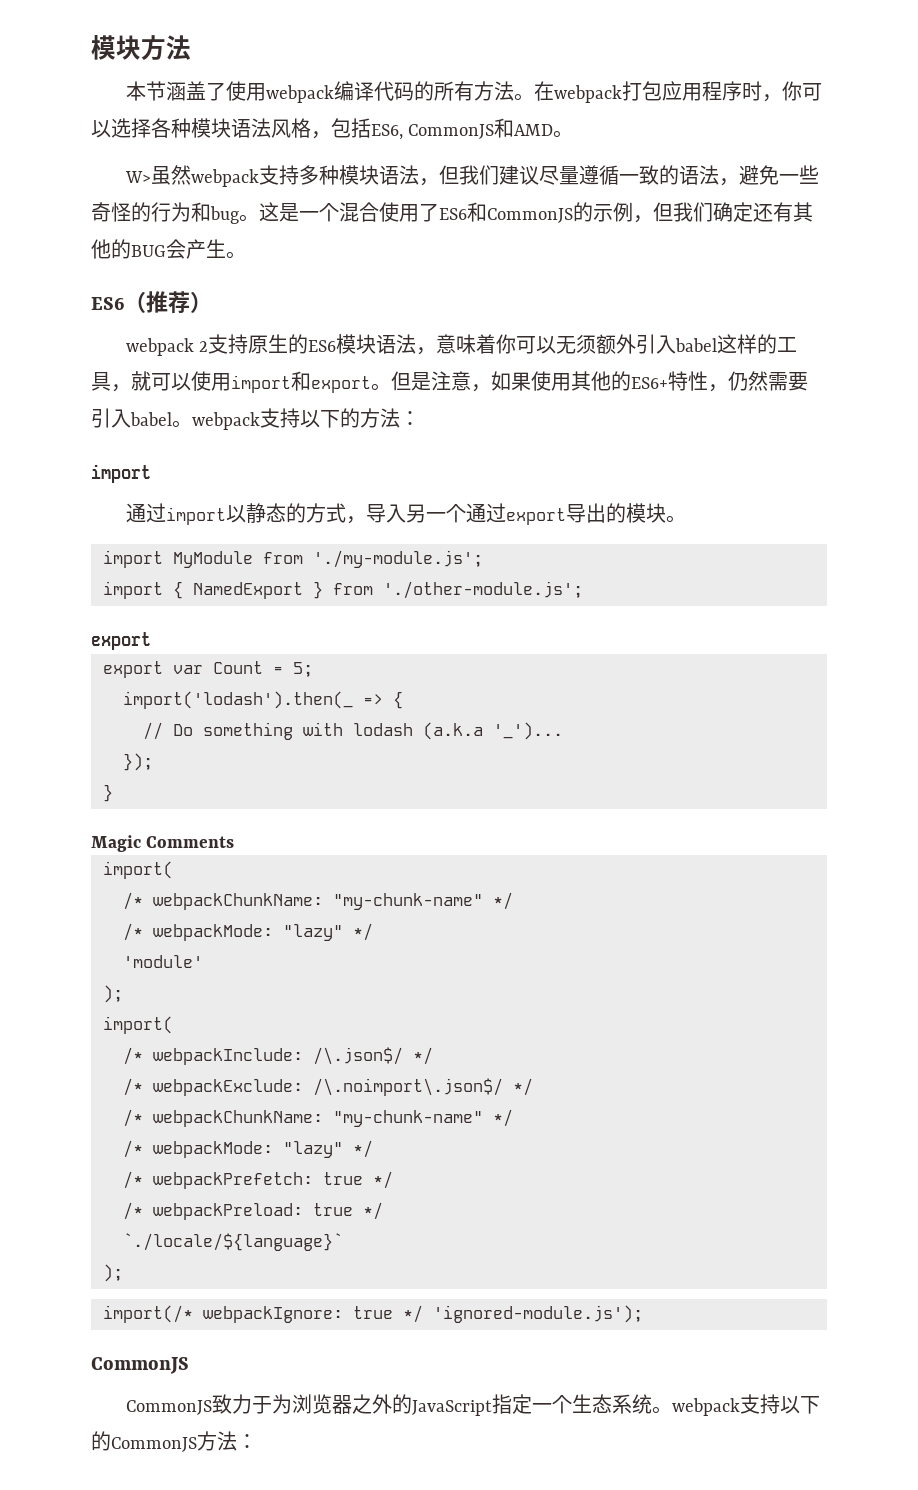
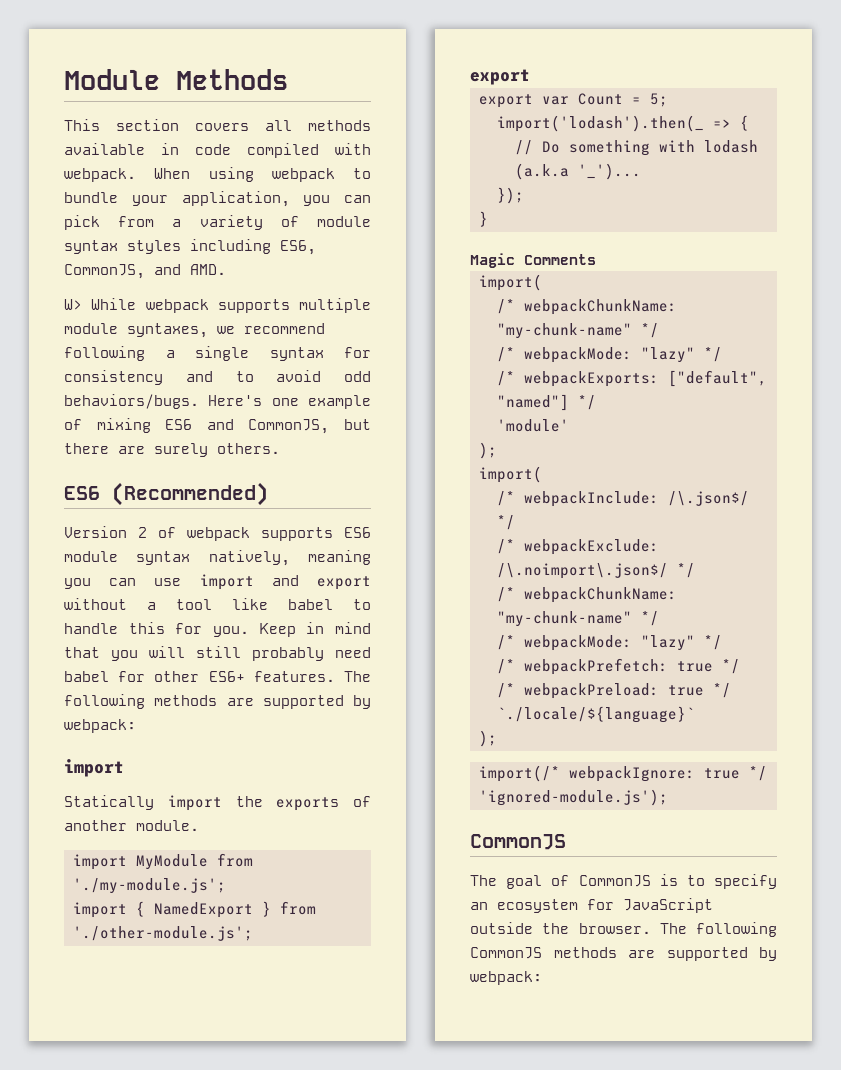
[91,35,191,60] [125,81,822,103] [91,118,574,140] [124,165,819,187] [91,202,813,224] [91,239,246,259] [91,291,212,314] [125,334,797,356] [91,371,808,393] [91,408,420,430] [91,464,151,483] [125,503,686,525] 模块方法 // 本节涵盖了使用webpack编译代码的所有方法。在webpack打包应用程序时，你可以选择各种模块语法风格，包括ES6, CommonJS和AMD。 // W>虽然webpack支持多种模块语法，但我们建议尽量遵循一致的语法，避免一些奇怪的行为和bug。这是一个混合使用了ES6和CommonJS的示例，但我们确定还有其他的BUG会产生。 // ES6（推荐） // webpack 2支持原生的ES6模块语法，意味着你可以无须额外引入babel这样的工具，就可以使用import和export。但是注意，如果使用其他的ES6+特性，仍然需要引入babel。webpack支持以下的方法： // import // 通过import以静态的方式，导入另一个通过export导出的模块。 -> [64,69,288,90] [64,119,371,131] [64,143,371,158] [64,167,371,182] [64,191,371,207] [64,215,371,230] [64,239,316,255] [64,264,226,279] [64,298,371,313] [64,323,325,338] [64,346,371,361] [64,370,371,385] [64,394,371,409] [64,418,371,434] [64,443,280,457] [64,482,268,506] [64,526,371,541] [64,550,371,566] [64,574,371,590] [64,598,371,610] [64,622,371,637] [64,646,371,661] [64,671,371,682] [64,694,371,709] [64,719,136,733] [64,759,124,777] [64,795,371,811] [64,820,199,831] Module Methods // This section covers all methods available in code compiled with webpack. When using webpack to bundle your application, you can pick from a variety of module syntax styles including ES6, CommonJS, and AMD. // W> While webpack supports multiple module syntaxes, we recommend following a single syntax for consistency and to avoid odd behaviors/bugs. Here's one example of mixing ES6 and CommonJS, but there are surely others. // ES6 (Recommended) // Version 2 of webpack supports ES6 module syntax natively, meaning you can use import and export without a tool like babel to handle this for you. Keep in mind that you will still probably need babel for other ES6+ features. The following methods are supported by webpack: // import // Statically import the exports of another module.
(373, 932) none -> [497,370,767,387] [497,394,596,411] // /* webpackExports: ["default", "named"] */
[125,1394,820,1416] [91,1431,257,1452] CommonJS致力于为浏览器之外的JavaScript指定一个生态系统。webpack支持以下的CommonJS方法： -> [470,874,777,889] [470,898,713,913] [470,922,777,937] [470,947,777,961] [470,971,542,985] The goal of CommonJS is to specify an ecosystem for JavaScript outside the browser. The following CommonJS methods are supported by webpack:

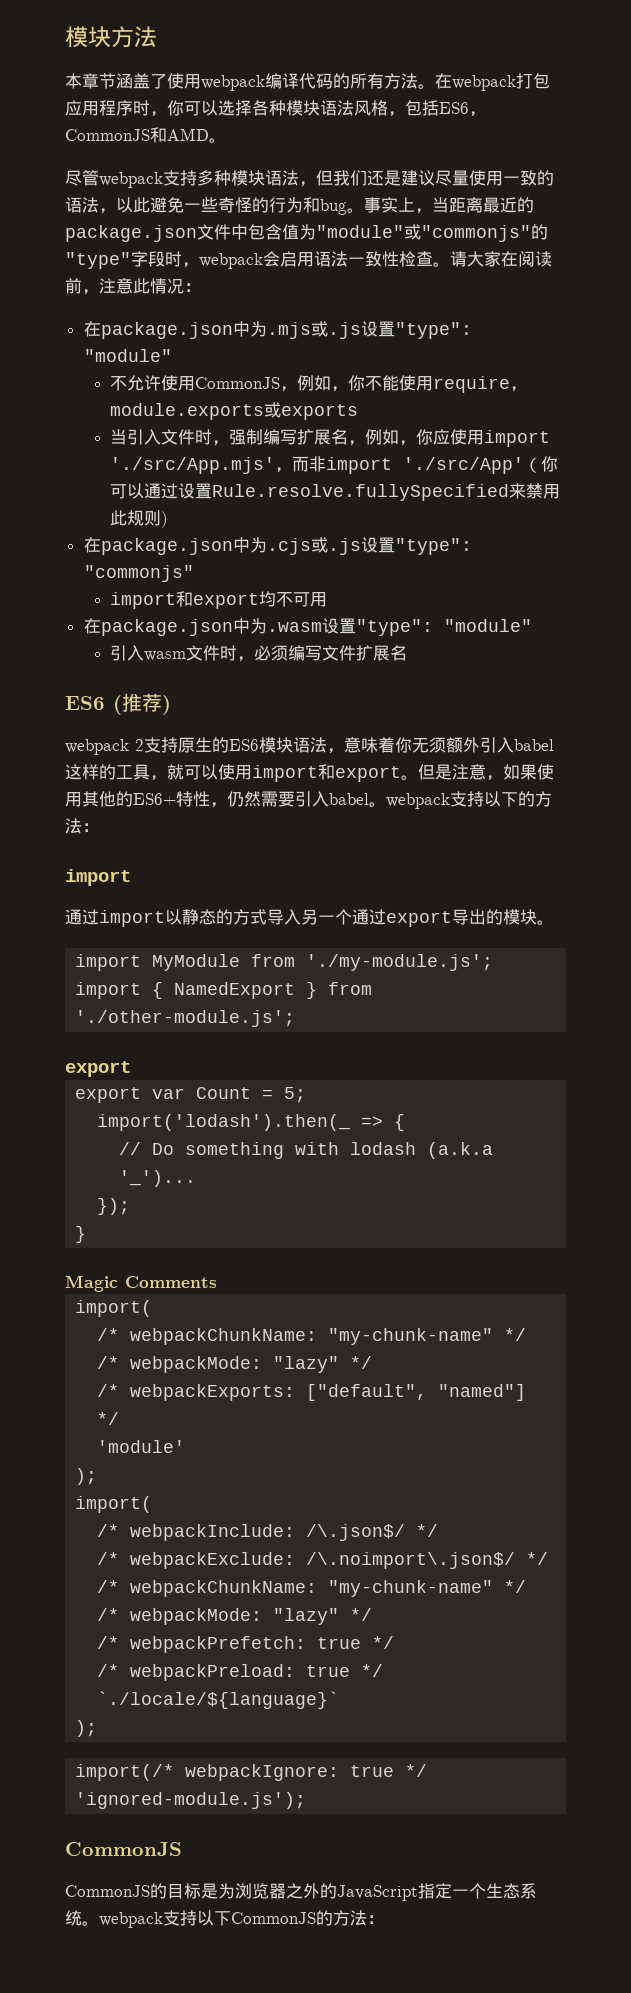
[64,69,288,90] [64,119,371,131] [64,143,371,158] [64,167,371,182] [64,191,371,207] [64,215,371,230] [64,239,316,255] [64,264,226,279] [64,298,371,313] [64,323,325,338] [64,346,371,361] [64,370,371,385] [64,394,371,409] [64,418,371,434] [64,443,280,457] [64,482,268,506] [64,526,371,541] [64,550,371,566] [64,574,371,590] [64,598,371,610] [64,622,371,637] [64,646,371,661] [64,671,371,682] [64,694,371,709] [64,719,136,733] [64,759,124,777] [64,795,371,811] [64,820,199,831] Module Methods // This section covers all methods available in code compiled with webpack. When using webpack to bundle your application, you can pick from a variety of module syntax styles including ES6, CommonJS, and AMD. // W> While webpack supports multiple module syntaxes, we recommend following a single syntax for consistency and to avoid odd behaviors/bugs. Here's one example of mixing ES6 and CommonJS, but there are surely others. // ES6 (Recommended) // Version 2 of webpack supports ES6 module syntax natively, meaning you can use import and export without a tool like babel to handle this for you. Keep in mind that you will still probably need babel for other ES6+ features. The following methods are supported by webpack: // import // Statically import the exports of another module. -> [65,26,157,48] [65,73,550,91] [65,100,486,117] [65,127,226,143] [65,170,554,188] [65,197,534,215] [65,224,548,242] [65,251,552,269] [65,278,201,295] [83,321,472,339] [83,349,172,362] [109,375,527,393] [109,402,358,420] [109,429,550,447] [109,456,558,474] [109,483,560,501] [109,510,168,528] [83,537,472,555] [83,565,194,582] [109,591,327,609] [83,618,532,636] [109,645,407,662] [65,693,171,715] [65,737,554,755] [65,764,554,782] [65,791,552,809] [65,818,99,834] [65,869,131,886] [65,909,554,927] 模块方法 // 本章节涵盖了使用webpack编译代码的所有方法。在webpack打包应用程序时，你可以选择各种模块语法风格，包括ES6，CommonJS和AMD。 // 尽管webpack支持多种模块语法，但我们还是建议尽量使用一致的语法，以此避免一些奇怪的行为和bug。事实上，当距离最近的package.json文件中包含值为"module"或"commonjs"的"type"字段时，webpack会启用语法一致性检查。请大家在阅读前，注意此情况： // 在package.json中为.mjs或.js设置"type": "module" // 不允许使用CommonJS，例如，你不能使用require，module.exports或exports // 当引入文件时，强制编写扩展名，例如，你应使用import './src/App.mjs'，而非import './src/App'（你可以通过设置Rule.resolve.fullySpecified来禁用此规则) // 在package.json中为.cjs或.js设置"type": "commonjs" // import和export均不可用 // 在package.json中为.wasm设置"type": "module" // 引入wasm文件时，必须编写文件扩展名 // ES6 (推荐) // webpack 2支持原生的ES6模块语法，意味着你无须额外引入babel这样的工具，就可以使用import和export。但是注意，如果使用其他的ES6+特性，仍然需要引入babel。webpack支持以下的方法： // import // 通过import以静态的方式导入另一个通过export导出的模块。
[470,874,777,889] [470,898,713,913] [470,922,777,937] [470,947,777,961] [470,971,542,985] The goal of CommonJS is to specify an ecosystem for JavaScript outside the browser. The following CommonJS methods are supported by webpack: -> [65,1883,537,1901] [65,1910,384,1928] CommonJS的目标是为浏览器之外的JavaScript指定一个生态系统。webpack支持以下CommonJS的方法：

